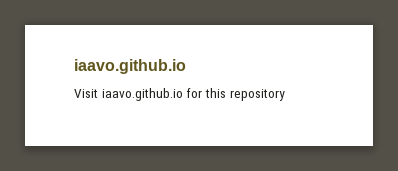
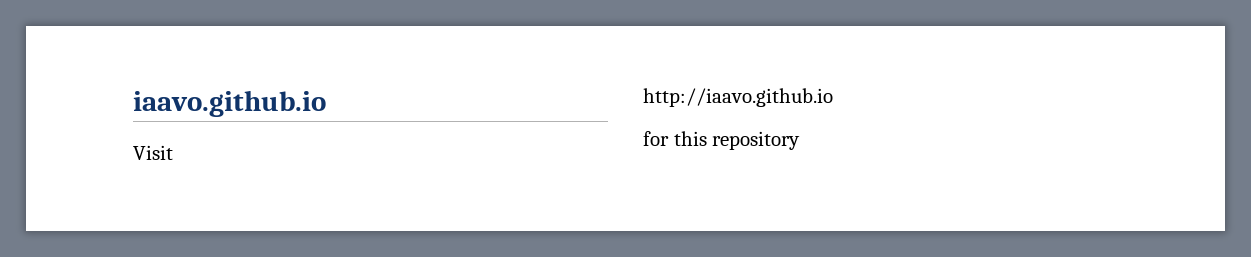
[101,88,183,101] iaavo.github.io -> [643,88,833,107] // http://iaavo.github.io //

